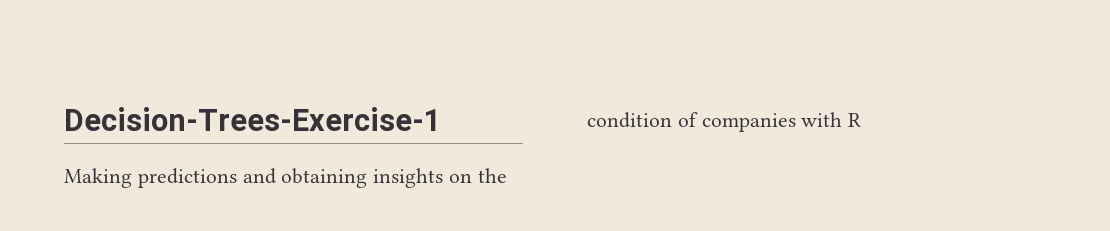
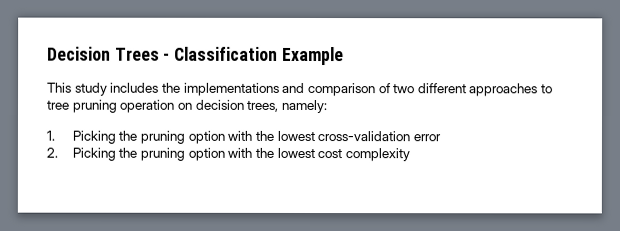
[64,107,442,131] [64,168,507,188] [587,112,862,132] Decision-Trees-Exercise-1 // Making predictions and obtaining insights on the condition of companies with R -> [47,46,344,66] [47,82,554,97] [47,99,328,114] [46,130,441,144] [46,147,410,162] Decision Trees - Classification Example // This study includes the implementations and comparison of two different approaches to tree pruning operation on decision trees, namely: // 1. Picking the pruning option with the lowest cross-validation error // 2. Picking the pruning option with the lowest cost complexity

